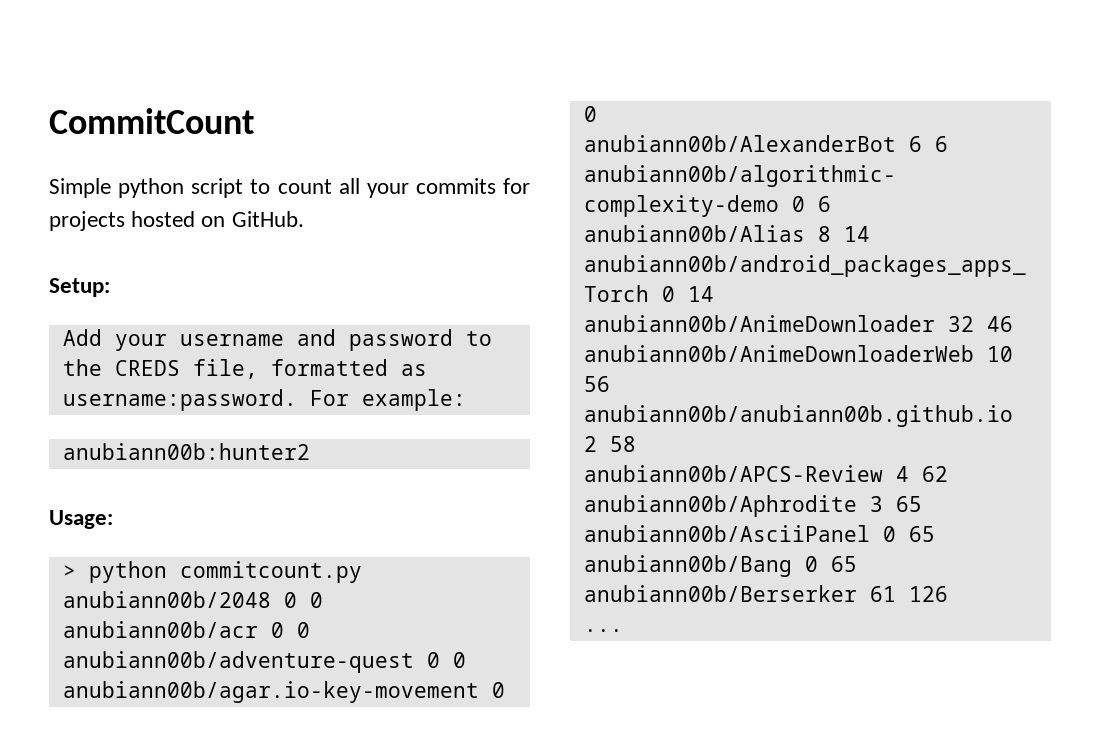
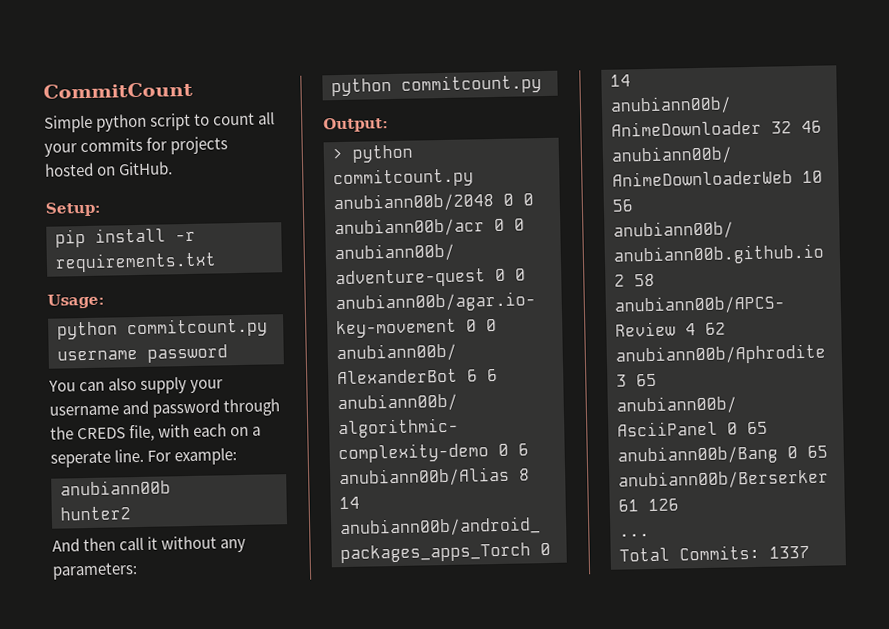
[62,329,102,346] Add -> [55,227,196,248] [55,251,217,273] [47,293,105,309] [57,317,268,340] [57,344,228,363] [48,376,188,394] pip install -r requirements.txt // Usage: // python commitcount.py username password // You can also supply
[465,331,492,346] to -> [223,398,281,417] through
[270,359,427,376] [62,389,466,411] [62,443,310,460] [49,510,113,529] formatted as username:password. For example: // anubiann00b:hunter2 // Usage: -> [158,423,262,438] [50,447,238,468] [60,479,171,496] [60,506,131,521] [52,535,247,553] [52,562,138,580] [331,74,542,97] [323,117,389,133] with each on a seperate line. For example: // anubiann00b // hunter2 // And then call it without any parameters: // python commitcount.py // Output:
(623, 630) none -> [619,544,810,562] // Total Commits: 1337

